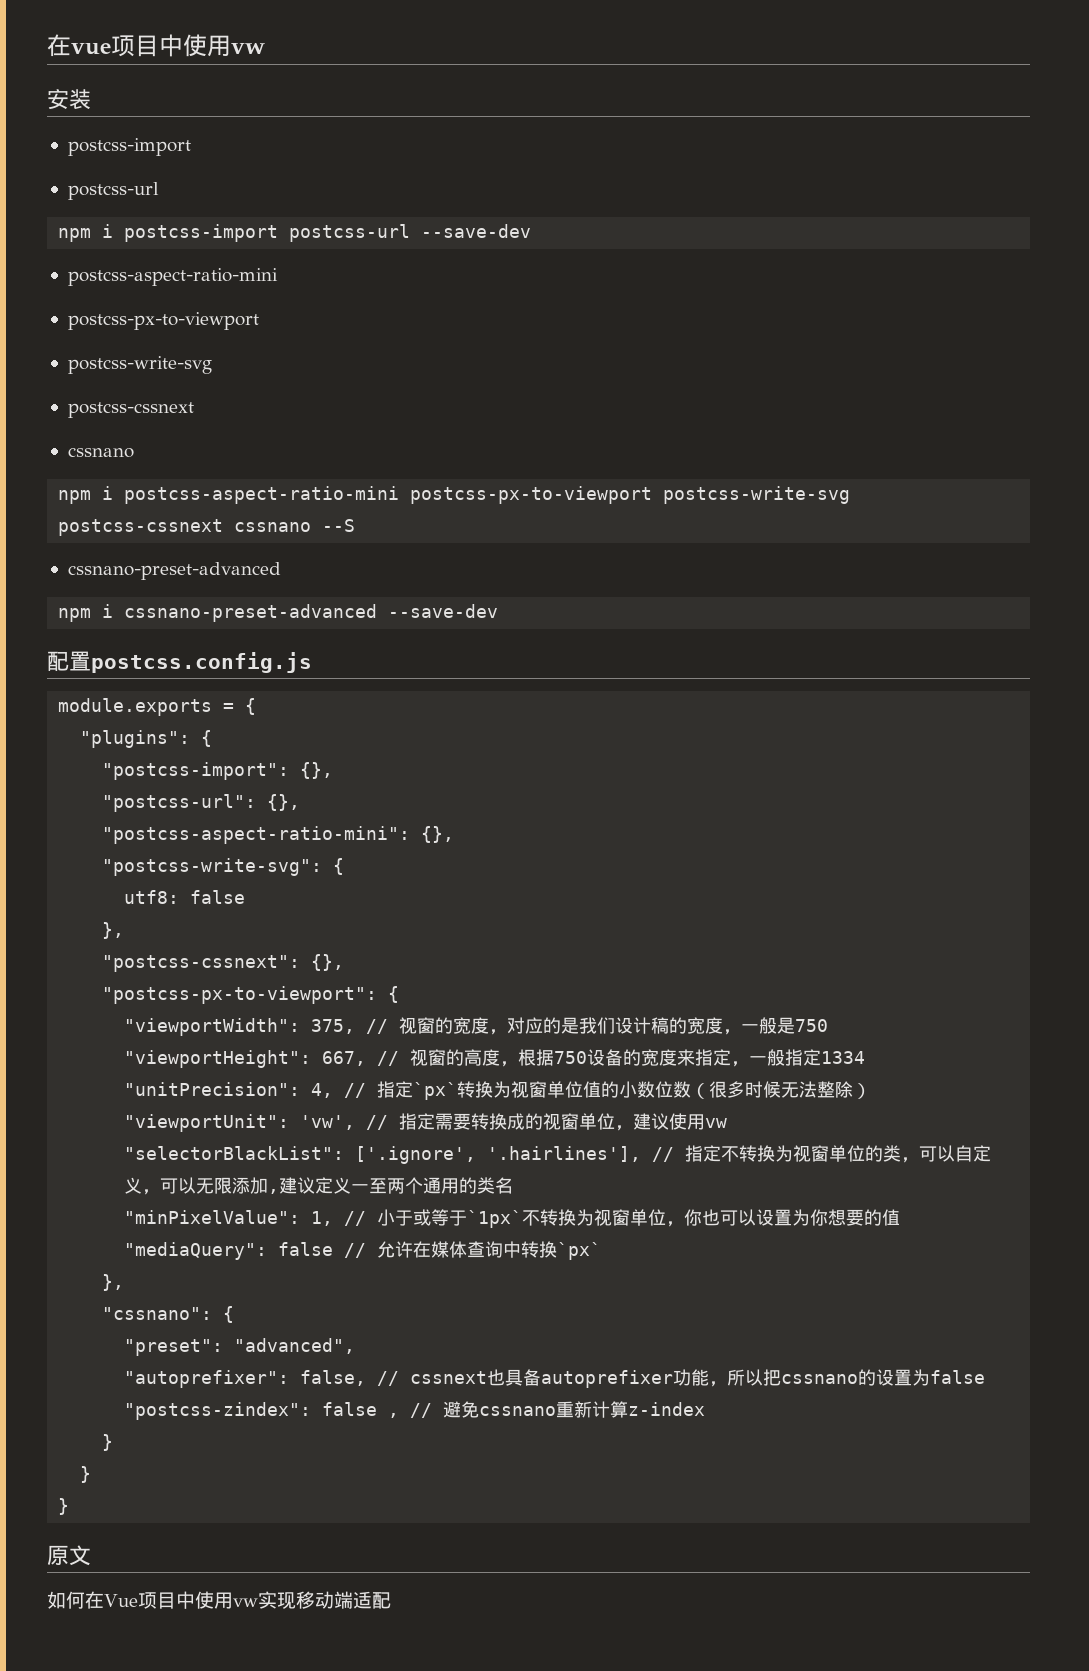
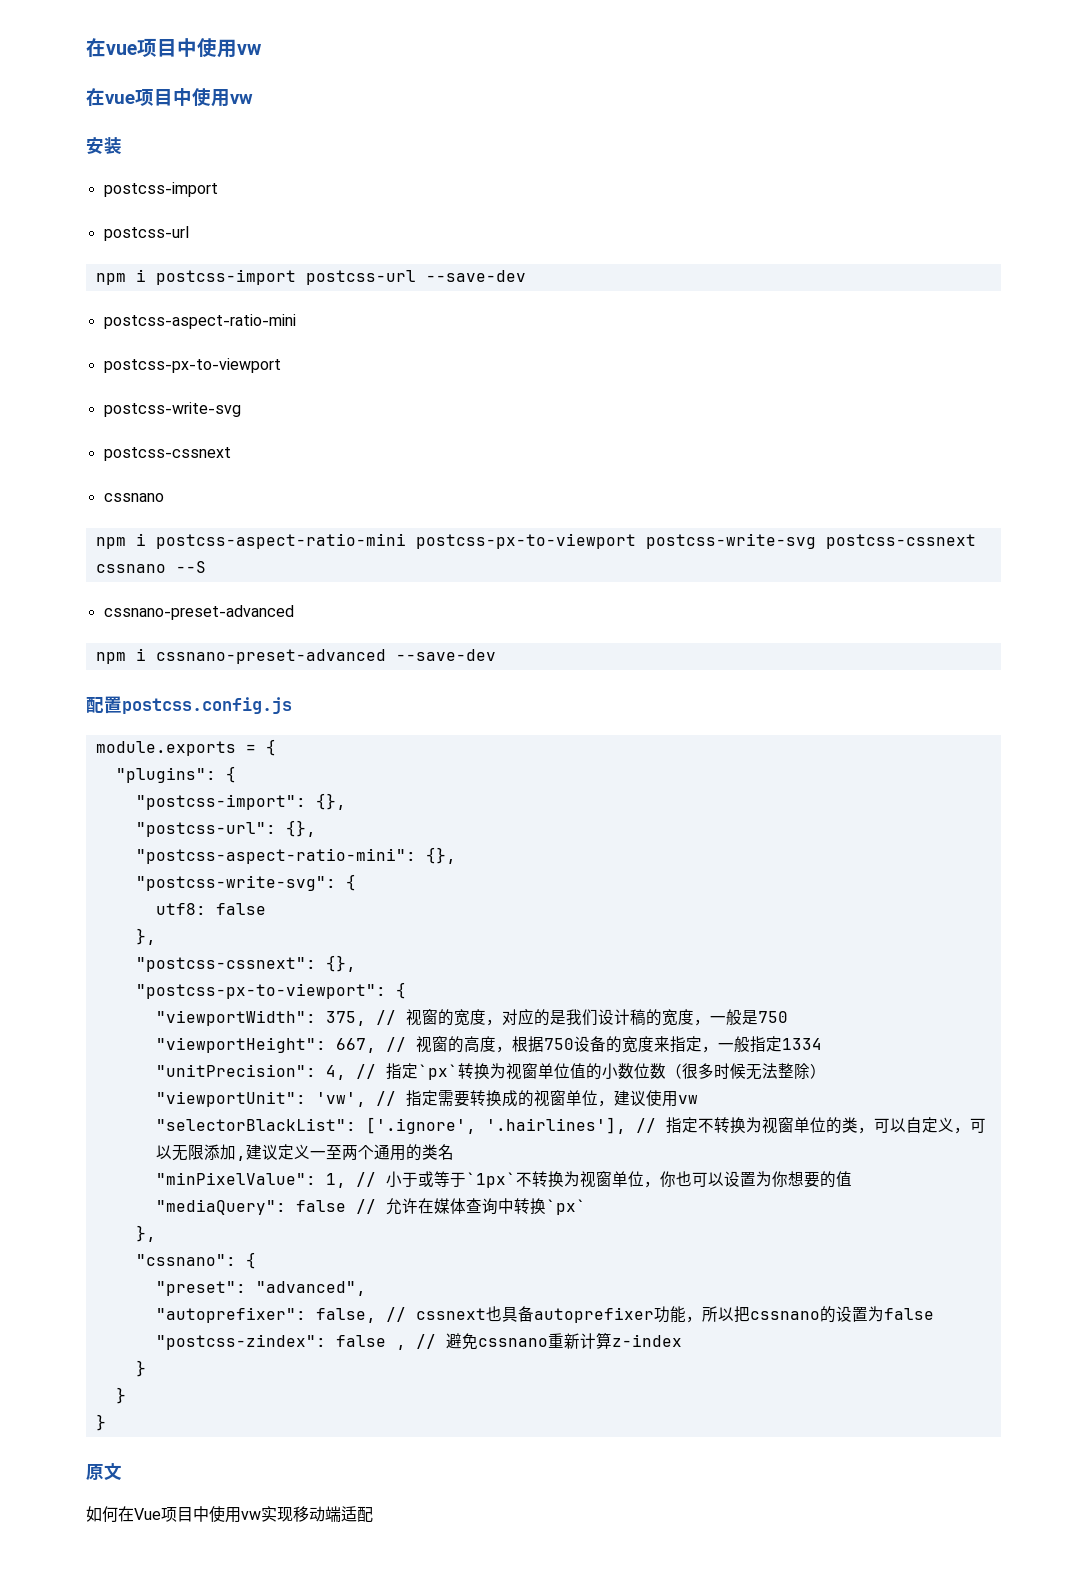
[47,34,265,57] 在vue项目中使用vw -> [86,38,261,58] [86,88,253,107] 在vue项目中使用vw // 在vue项目中使用vw

